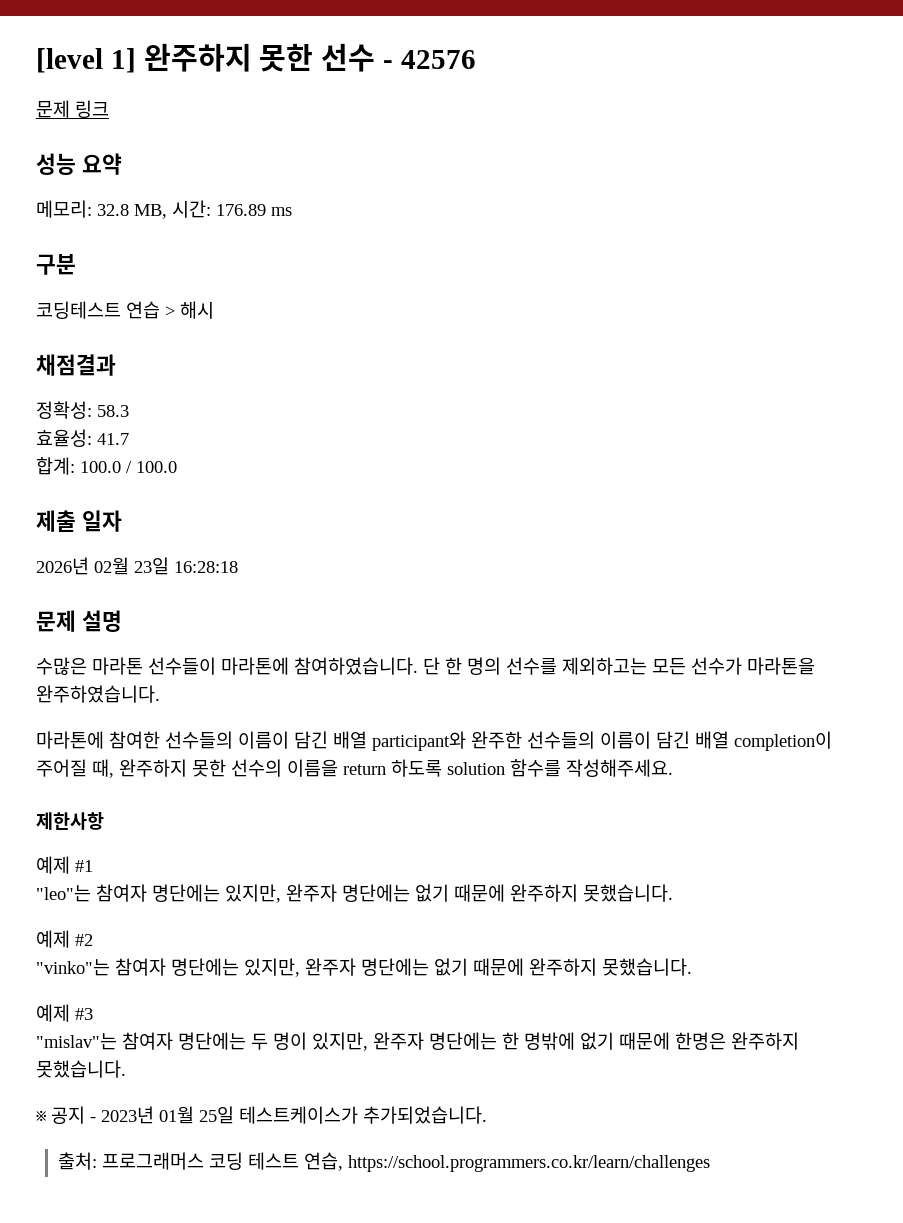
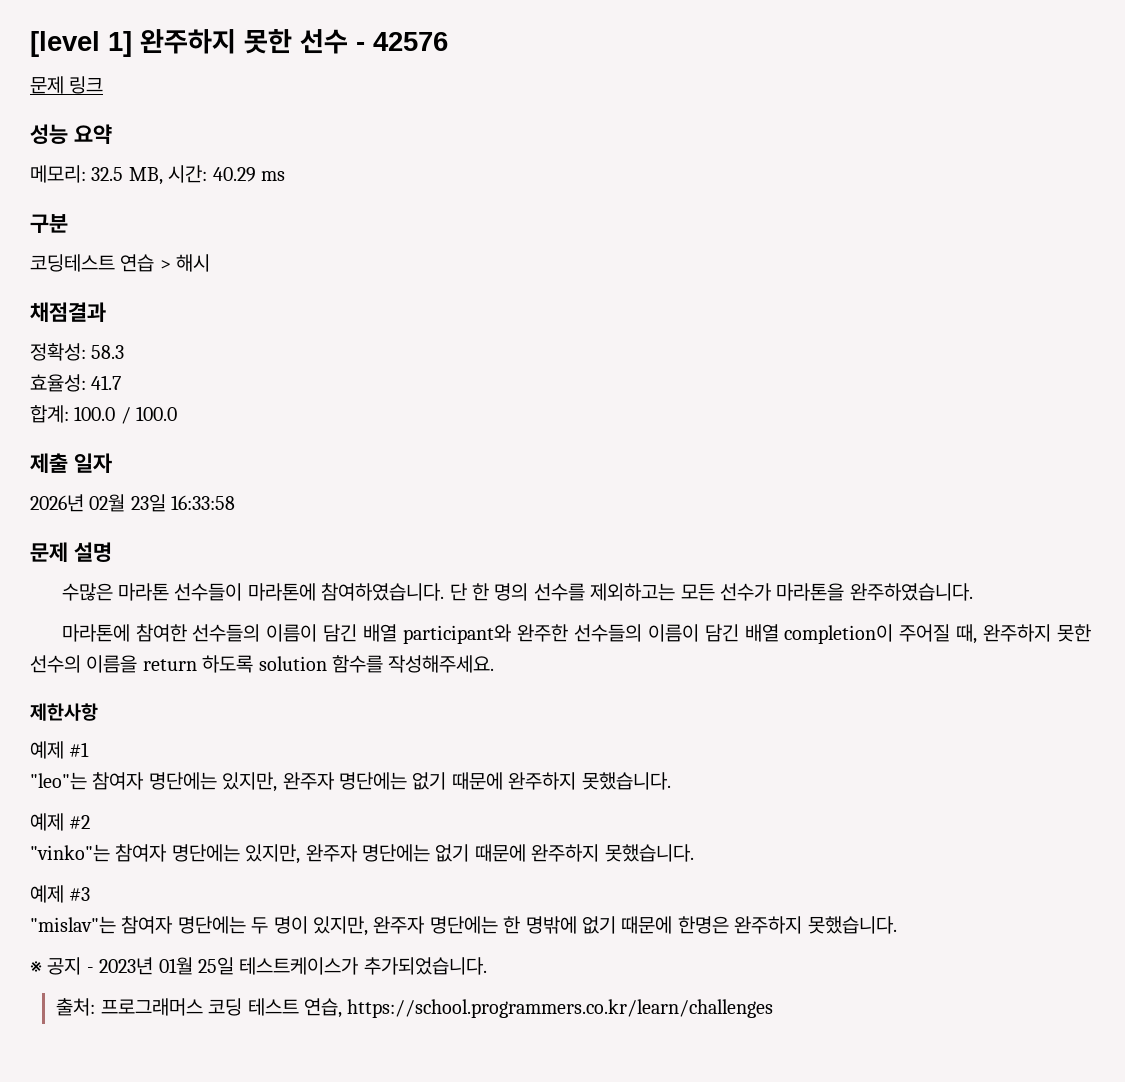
[97,204,129,216] 32.8 -> [91,167,124,181] 32.5
[216,204,266,216] 176.89 -> [212,167,256,182] 40.29
[174,561,238,573] 16:28:18 -> [171,495,236,510] 16:33:58

